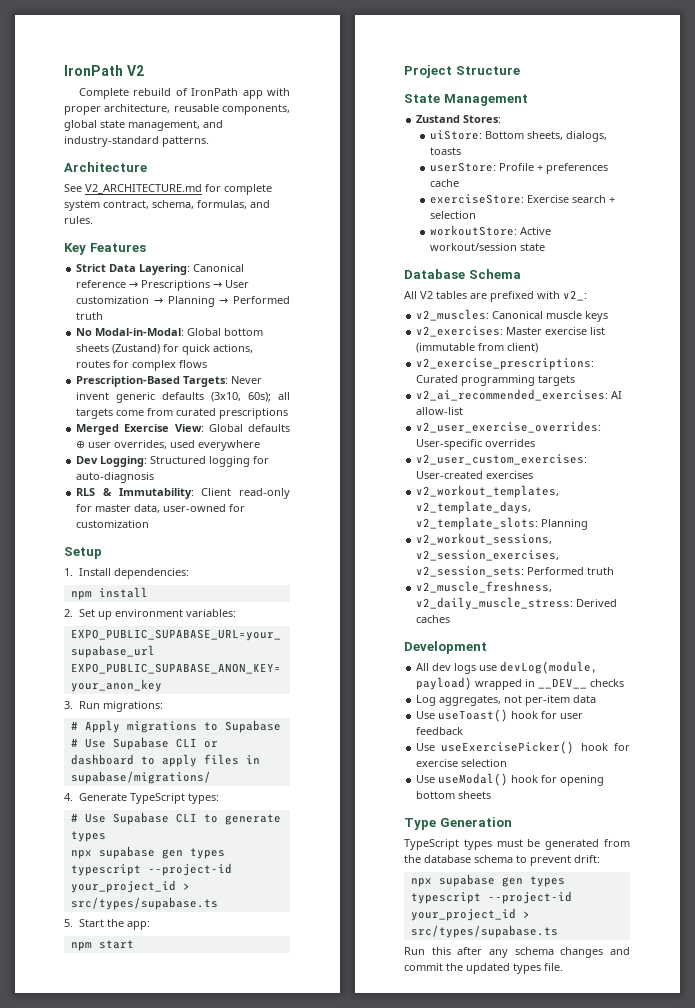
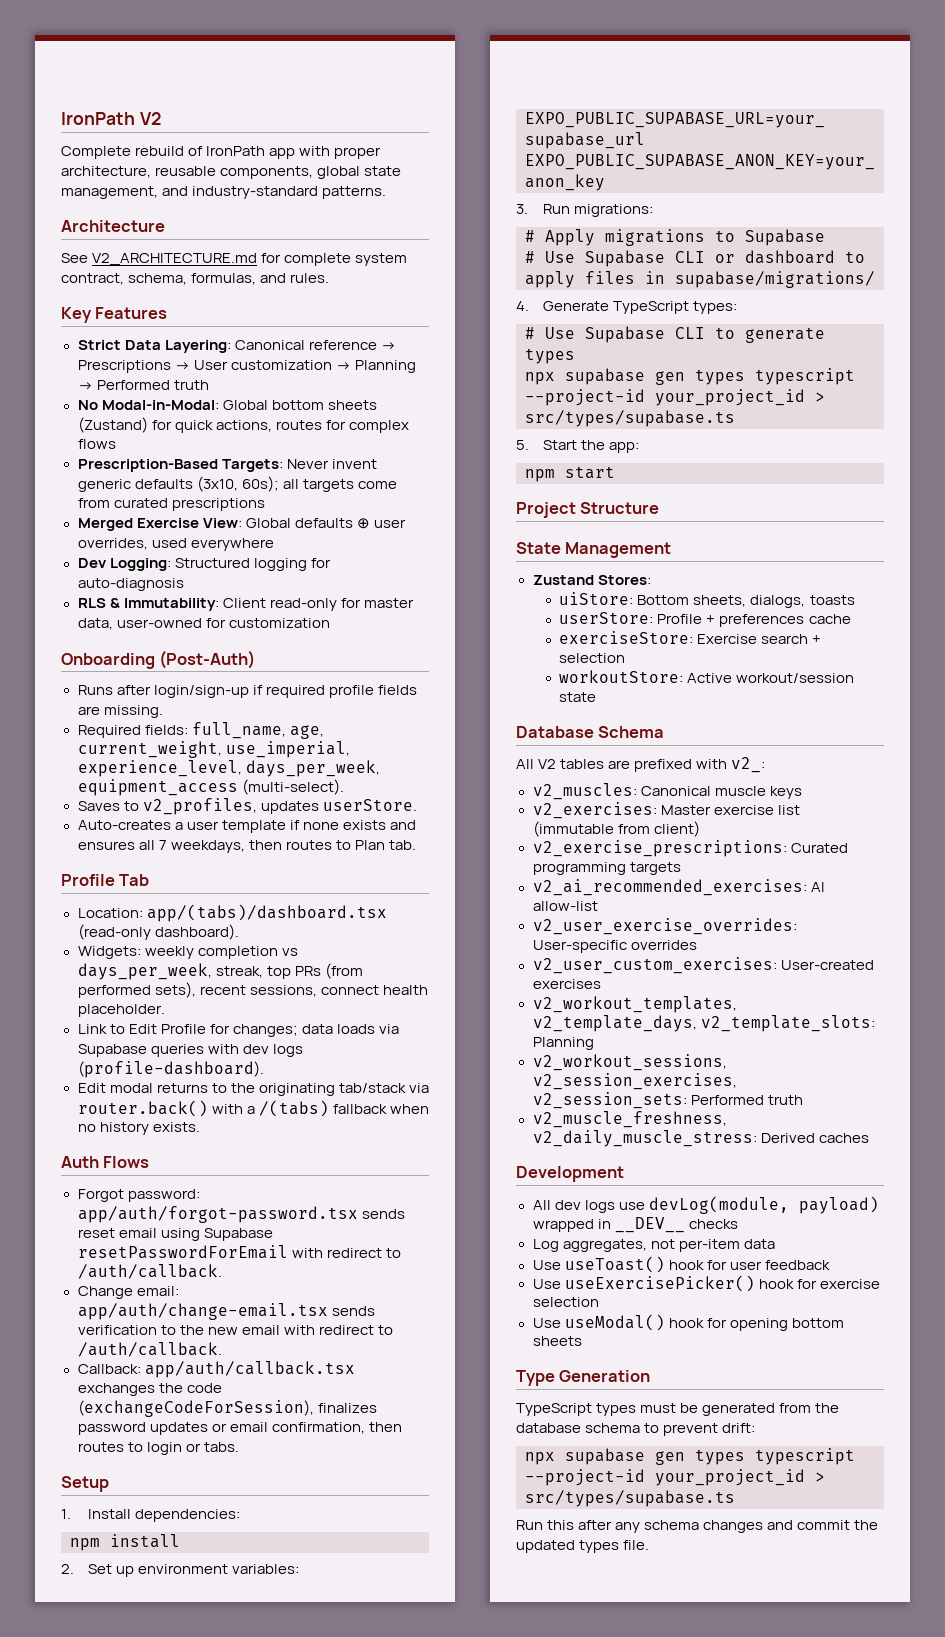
(150, 524) none -> [61,650,256,669] [77,685,417,698] [77,705,163,718] [77,722,324,739] [77,741,350,758] [77,760,380,777] [77,779,344,796] [77,798,417,815] [77,820,416,833] [77,840,416,853] [61,874,150,886] [77,904,387,922] [77,924,239,940] [77,946,298,959] [77,963,363,980] [77,982,428,998] [77,1004,165,1017] [77,1024,399,1037] [77,1044,303,1057] [77,1061,264,1078] [77,1083,429,1096] [77,1100,429,1117] [77,1122,200,1135] [61,1156,150,1168] [77,1189,200,1202] [77,1206,405,1223] [77,1228,273,1241] [77,1245,401,1259] [77,1264,222,1279] [77,1286,179,1299] [77,1303,375,1320] [77,1325,393,1335] [77,1342,222,1357] [77,1361,355,1378] [77,1383,222,1396] [77,1400,377,1417] [77,1422,402,1435] [77,1442,239,1455] // Onboarding (Post-Auth) // Runs after login/sign-up if required profile fields are missing. // Required fields: full_name, age, current_weight, use_imperial, experience_level, days_per_week, equipment_access (multi-select). // Saves to v2_profiles, updates userStore. // Auto-creates a user template if none exists and ensures all 7 weekdays, then routes to Plan tab. // Profile Tab // Location: app/(tabs)/dashboard.tsx (read-only dashboard). // Widgets: weekly completion vs days_per_week, streak, top PRs (from performed sets), recent sessions, connect health placeholder. // Link to Edit Profile for changes; data loads via Supabase queries with dev logs (profile-dashboard). // Edit modal returns to the originating tab/stack via router.back() with a /(tabs) fallback when no history exists. // Auth Flows // Forgot password: app/auth/forgot-password.tsx sends reset email using Supabase resetPasswordForEmail with redirect to /auth/callback. // Change email: app/auth/change-email.tsx sends verification to the new email with redirect to /auth/callback. // Callback: app/auth/callback.tsx exchanges the code (exchangeCodeForSession), finalizes password updates or email confirmation, then routes to login or tabs.

